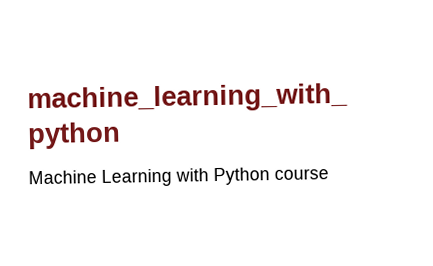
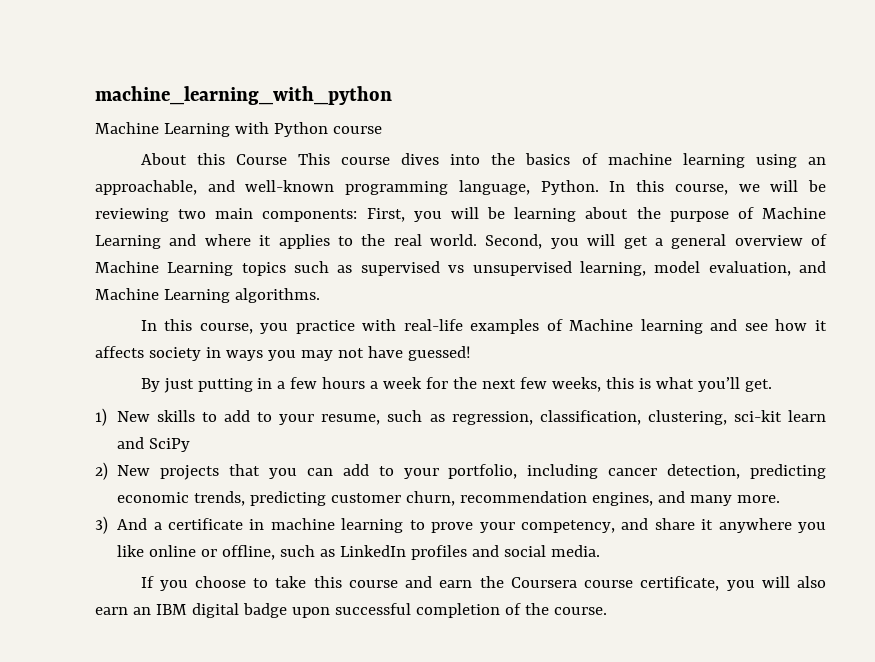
(329, 174) none -> [140,153,826,168] [95,180,827,195] [95,207,826,222] [95,234,827,249] [95,261,827,276] [95,288,320,303] [140,319,828,334] [95,346,471,361] [140,377,773,393] [95,408,827,426] [116,437,190,452] [95,462,826,480] [117,491,781,506] [95,516,827,534] [117,545,601,560] [140,576,826,591] [95,603,607,618] // About this Course This course dives into the basics of machine learning using an approachable, and well-known programming language, Python. In this course, we will be reviewing two main components: First, you will be learning about the purpose of Machine Learning and where it applies to the real world. Second, you will get a general overview of Machine Learning topics such as supervised vs unsupervised learning, model evaluation, and Machine Learning algorithms. // In this course, you practice with real-life examples of Machine learning and see how it affects society in ways you may not have guessed! // By just putting in a few hours a week for the next few weeks, this is what you’ll get. // 1) New skills to add to your resume, such as regression, classification, clustering, sci-kit learn and SciPy // 2) New projects that you can add to your portfolio, including cancer detection, predicting economic trends, predicting customer churn, recommendation engines, and many more. // 3) And a certificate in machine learning to prove your competency, and share it anywhere you like online or offline, such as LinkedIn profiles and social media. // If you choose to take this course and earn the Coursera course certificate, you will also earn an IBM digital badge upon successful completion of the course.

